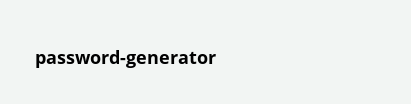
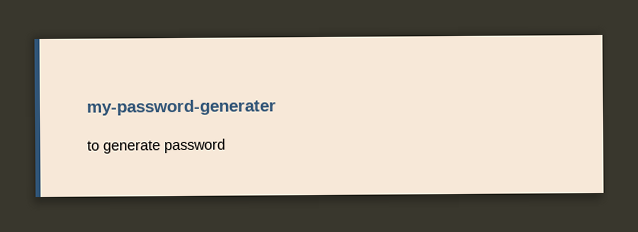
[35,50,216,68] password-generator -> [86,99,276,116] [87,138,226,154] my-password-generater // to generate password

